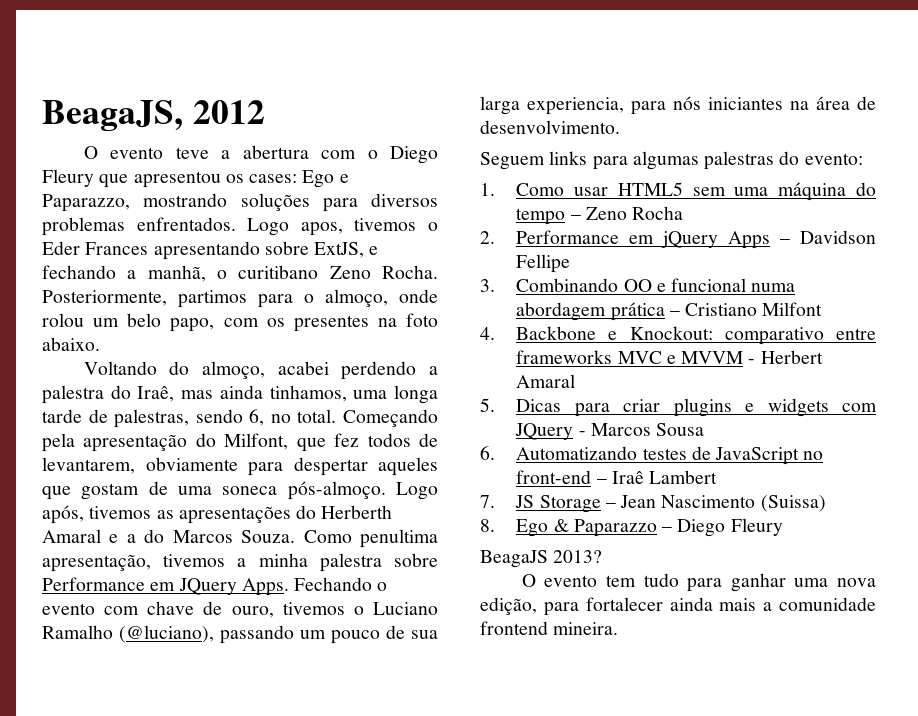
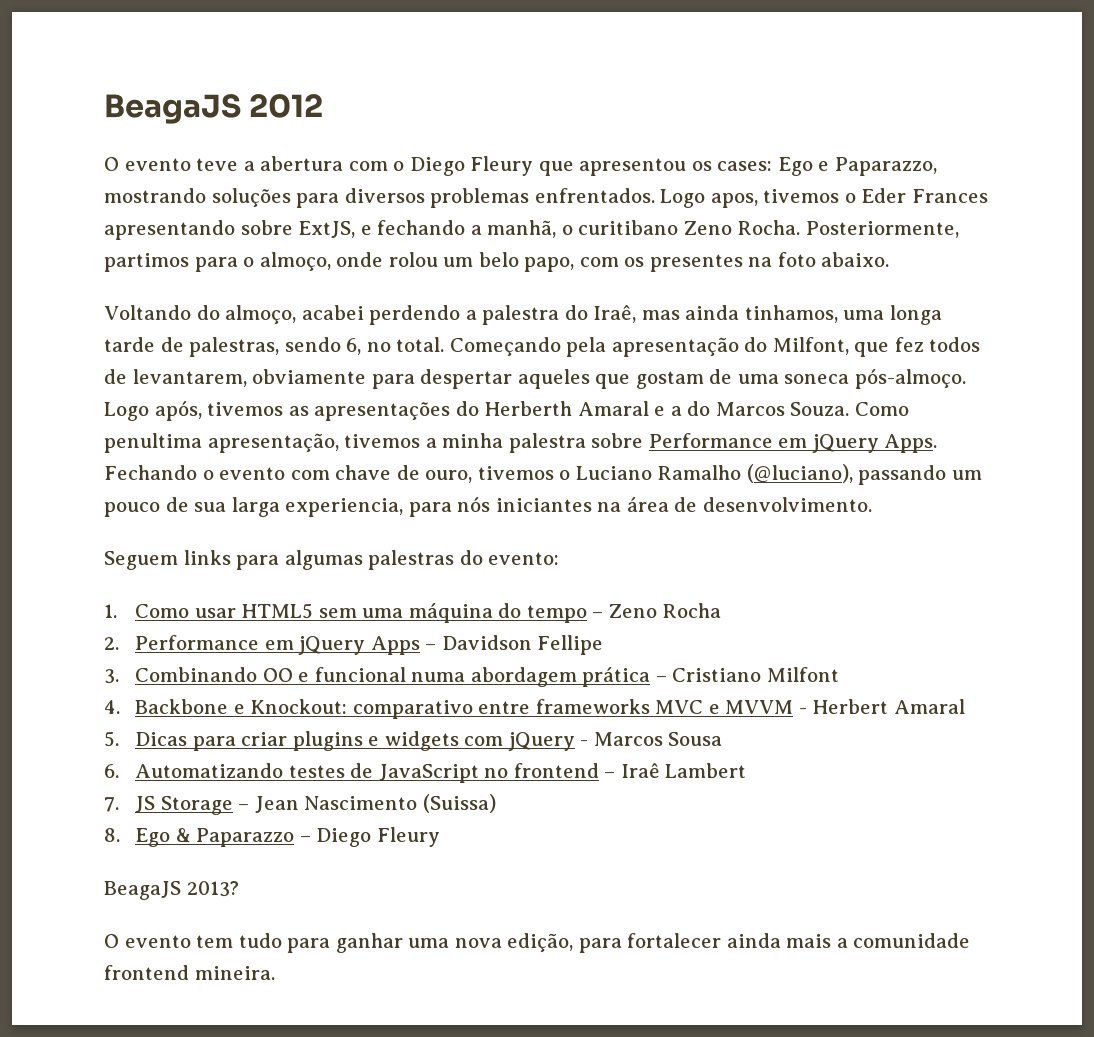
[42,100,183,132] BeagaJS, -> [104,94,241,124] BeagaJS
[178,578,237,595] JQuery -> [811,434,879,453] jQuery
[515,423,574,440] JQuery -> [507,732,575,751] jQuery
[516,470,592,484] front-end -> [513,763,599,778] frontend

